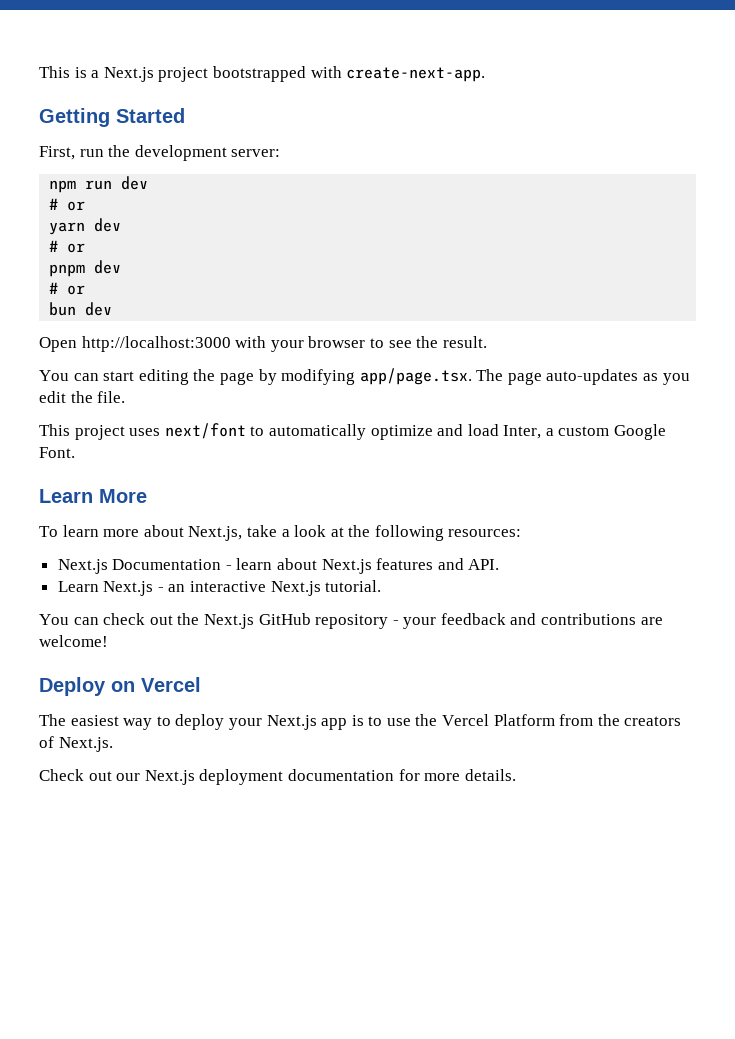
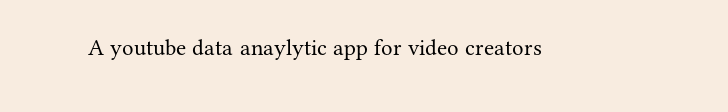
[39,66,486,82] [39,108,185,127] [39,145,281,161] [49,176,149,193] [49,198,86,211] [49,218,122,235] [49,240,86,253] [49,260,122,277] [49,282,86,295] [49,302,113,316] [39,336,487,352] [39,368,690,385] [39,391,126,403] [39,423,667,440] [39,447,75,458] [39,489,147,503] [39,525,522,541] [57,558,500,574] [57,580,382,596] [39,613,663,629] [39,635,108,647] [39,677,201,696] [39,714,682,730] [39,736,113,752] [39,769,516,785] This is a Next.js project bootstrapped with create-next-app. // Getting Started // First, run the development server: // npm run dev // # or // yarn dev // # or // pnpm dev // # or // bun dev // Open http://localhost:3000 with your browser to see the result. // You can start editing the page by modifying app/page.tsx. The page auto-updates as you edit the file. // This project uses next/font to automatically optimize and load Inter, a custom Google Font. // Learn More // To learn more about Next.js, take a look at the following resources: // Next.js Documentation - learn about Next.js features and API. // Learn Next.js - an interactive Next.js tutorial. // You can check out the Next.js GitHub repository - your feedback and contributions are welcome! // Deploy on Vercel // The easiest way to deploy your Next.js app is to use the Vercel Platform from the creators of Next.js. // Check out our Next.js deployment documentation for more details. -> [88,39,543,60] A youtube data anaylytic app for video creators

